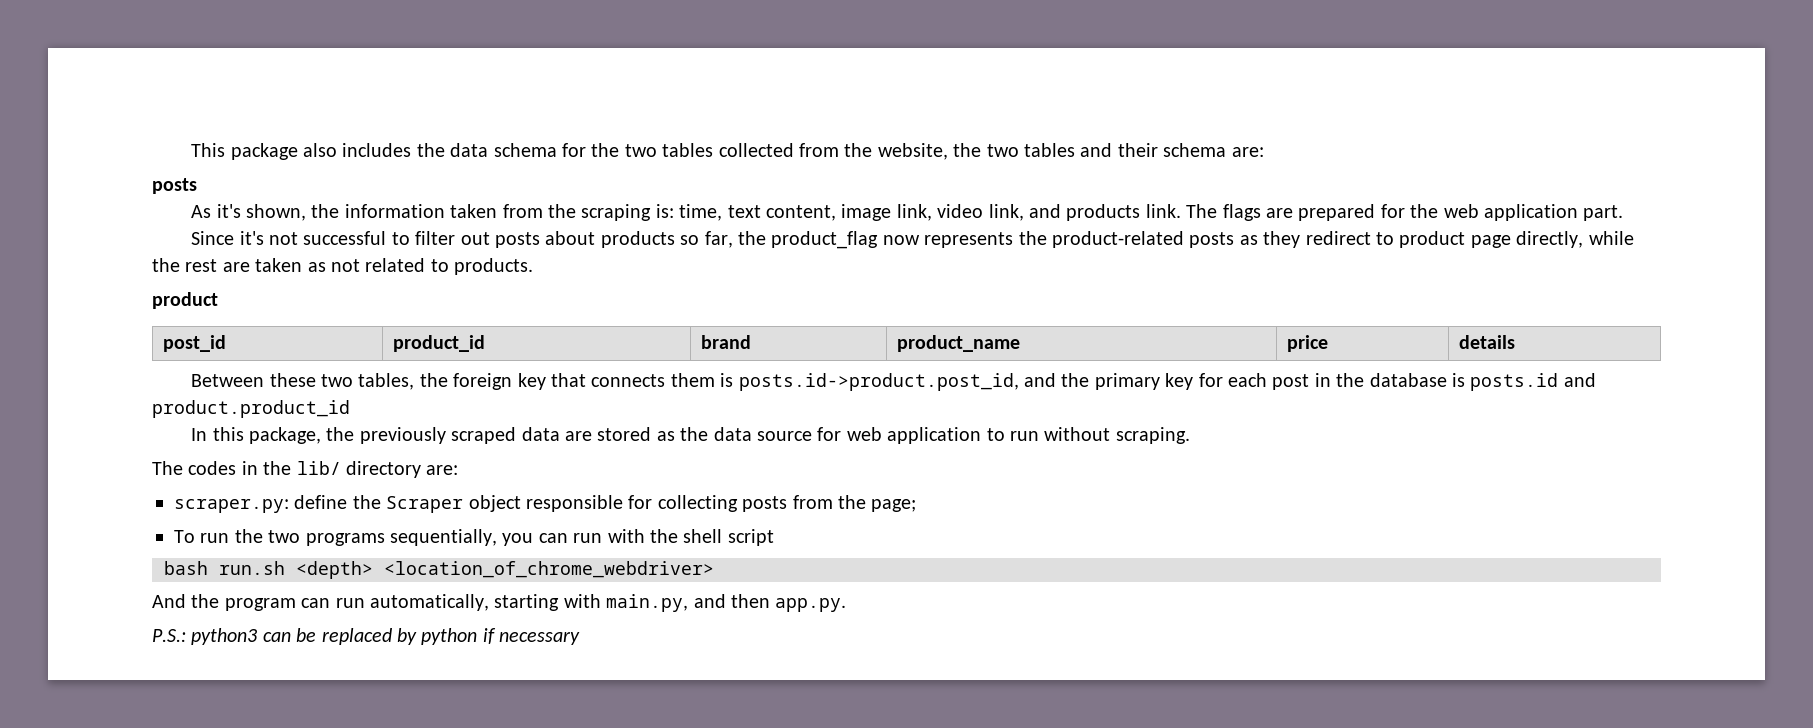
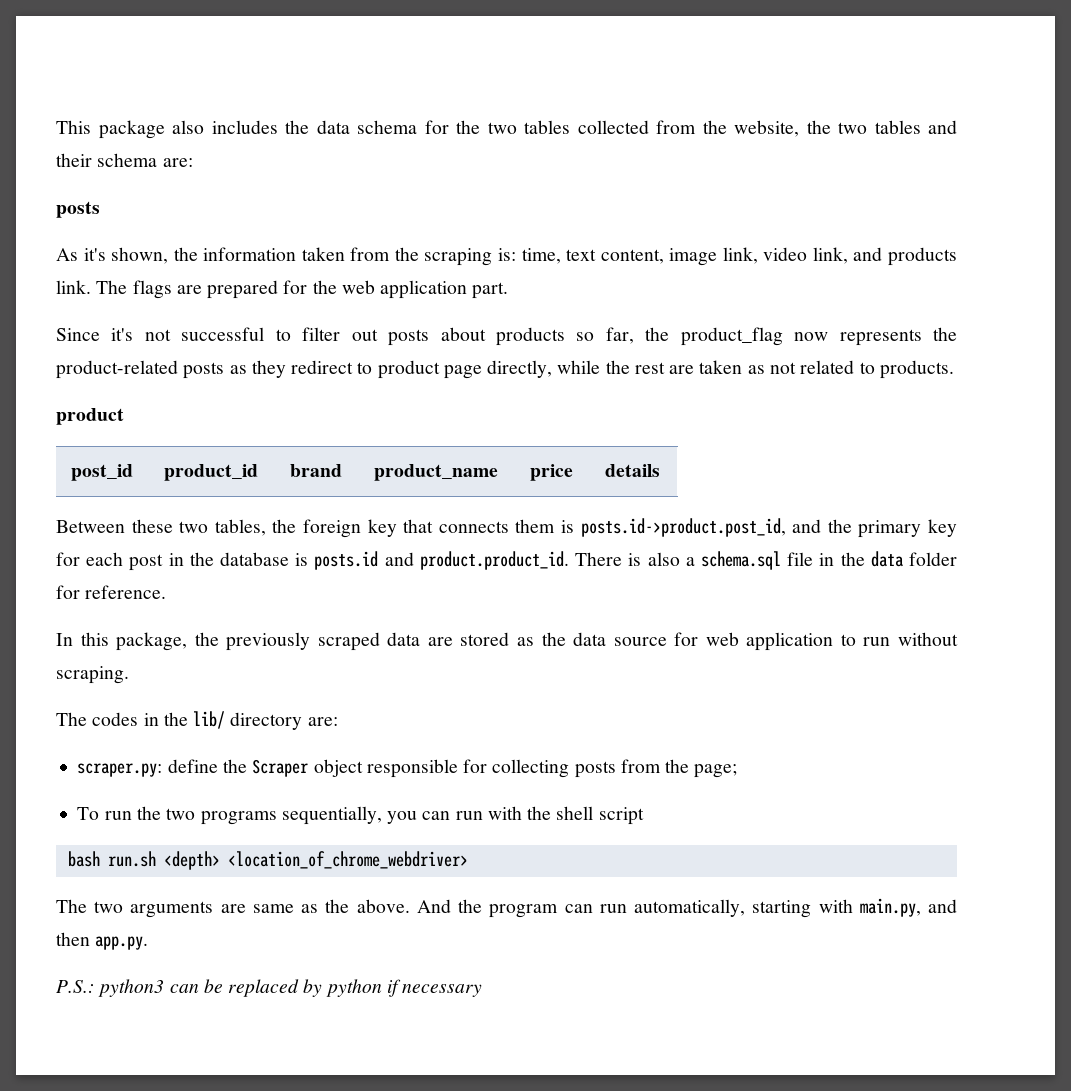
[152,400,350,418] product.product_id -> [419,551,958,570] [56,585,167,599] product.product_id. There is also a schema.sql file in the data folder for reference.
(714, 569) none -> [56,899,410,918] The two arguments are same as the above.

